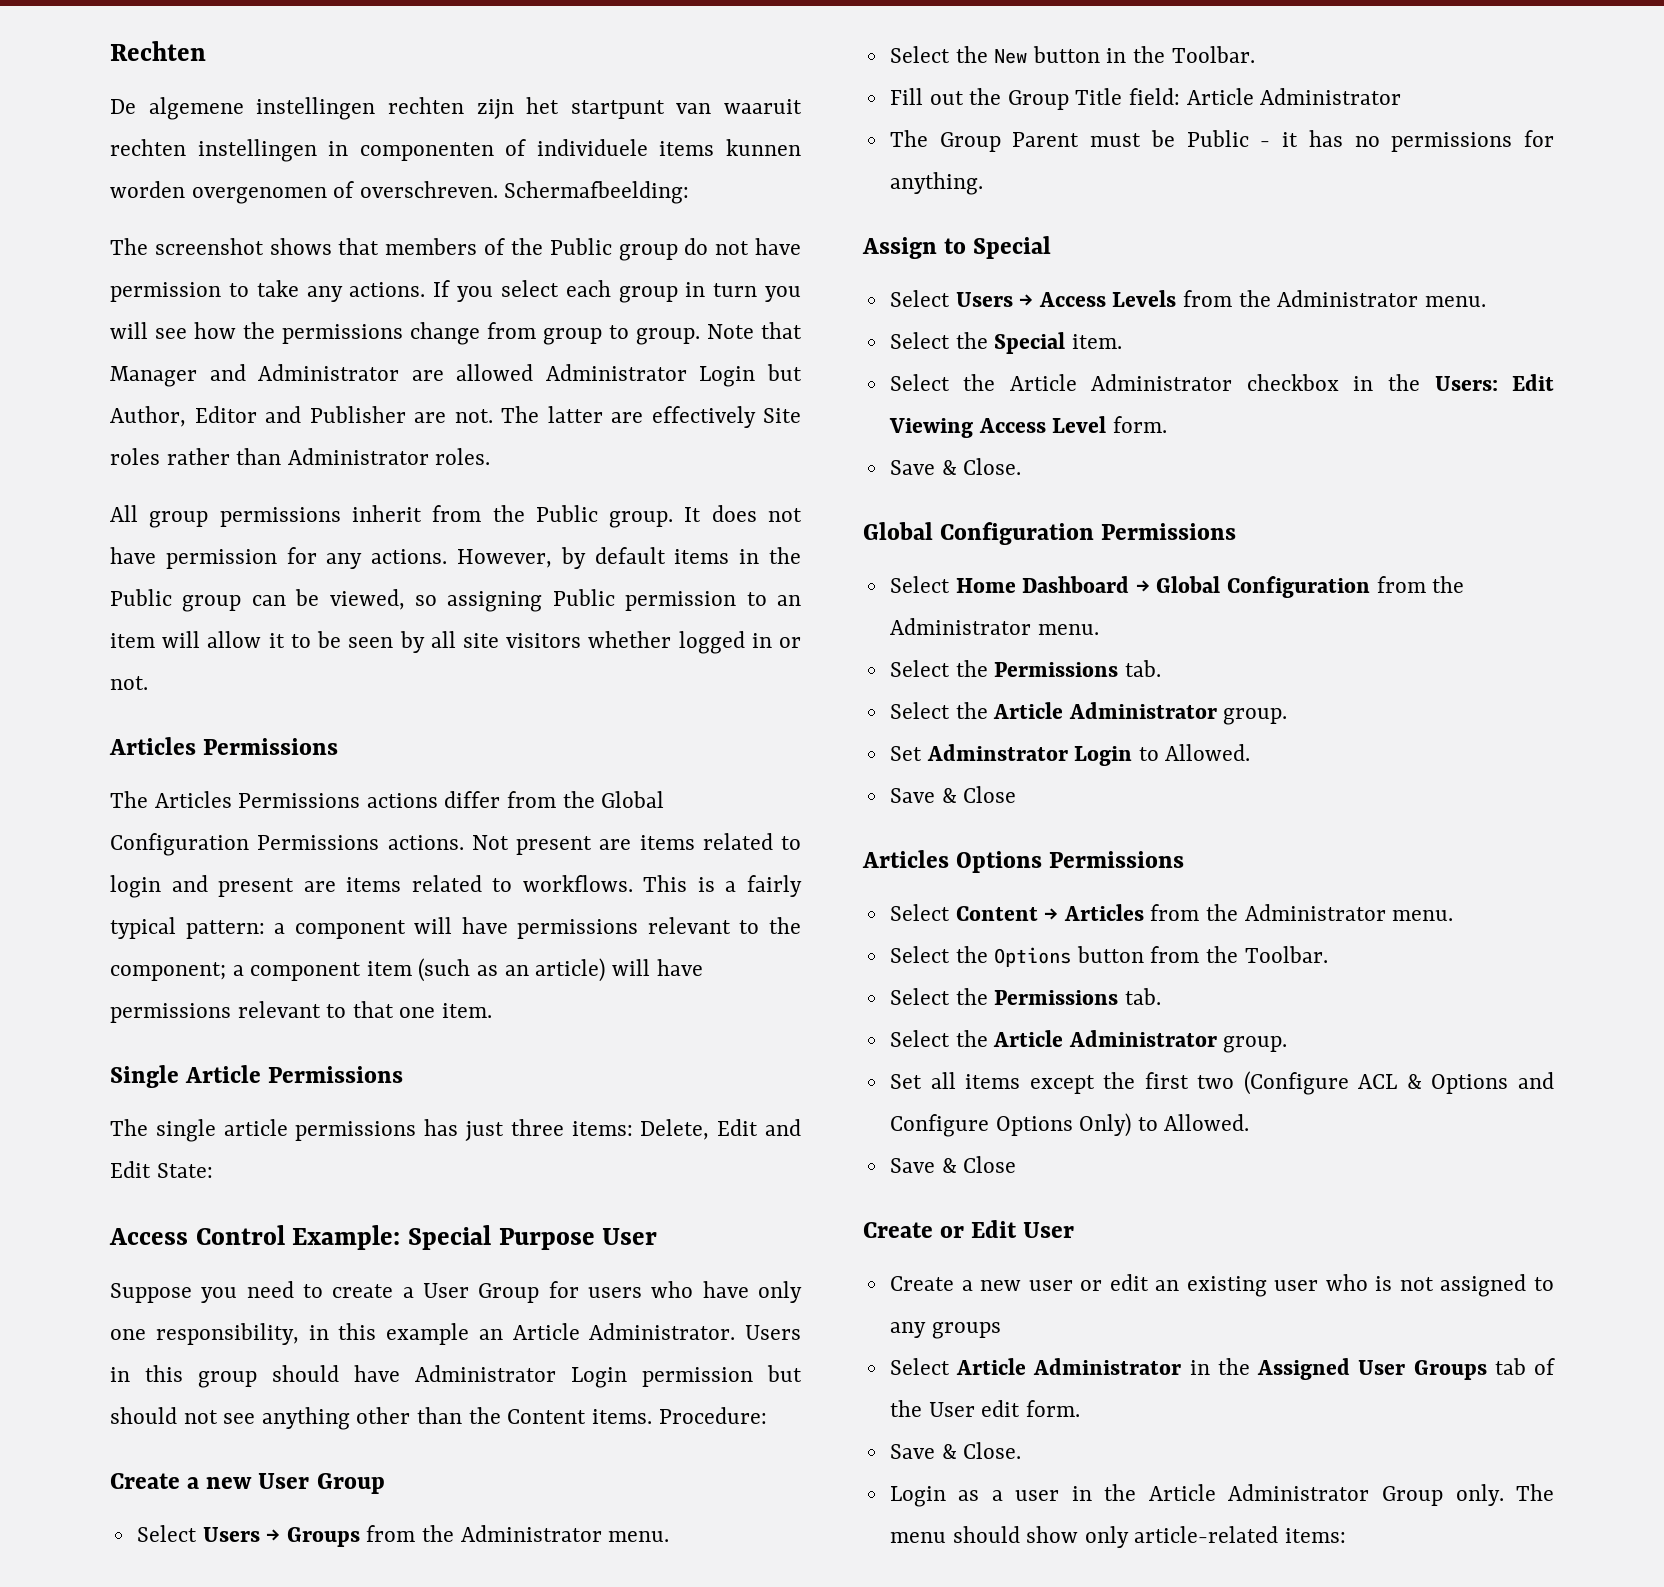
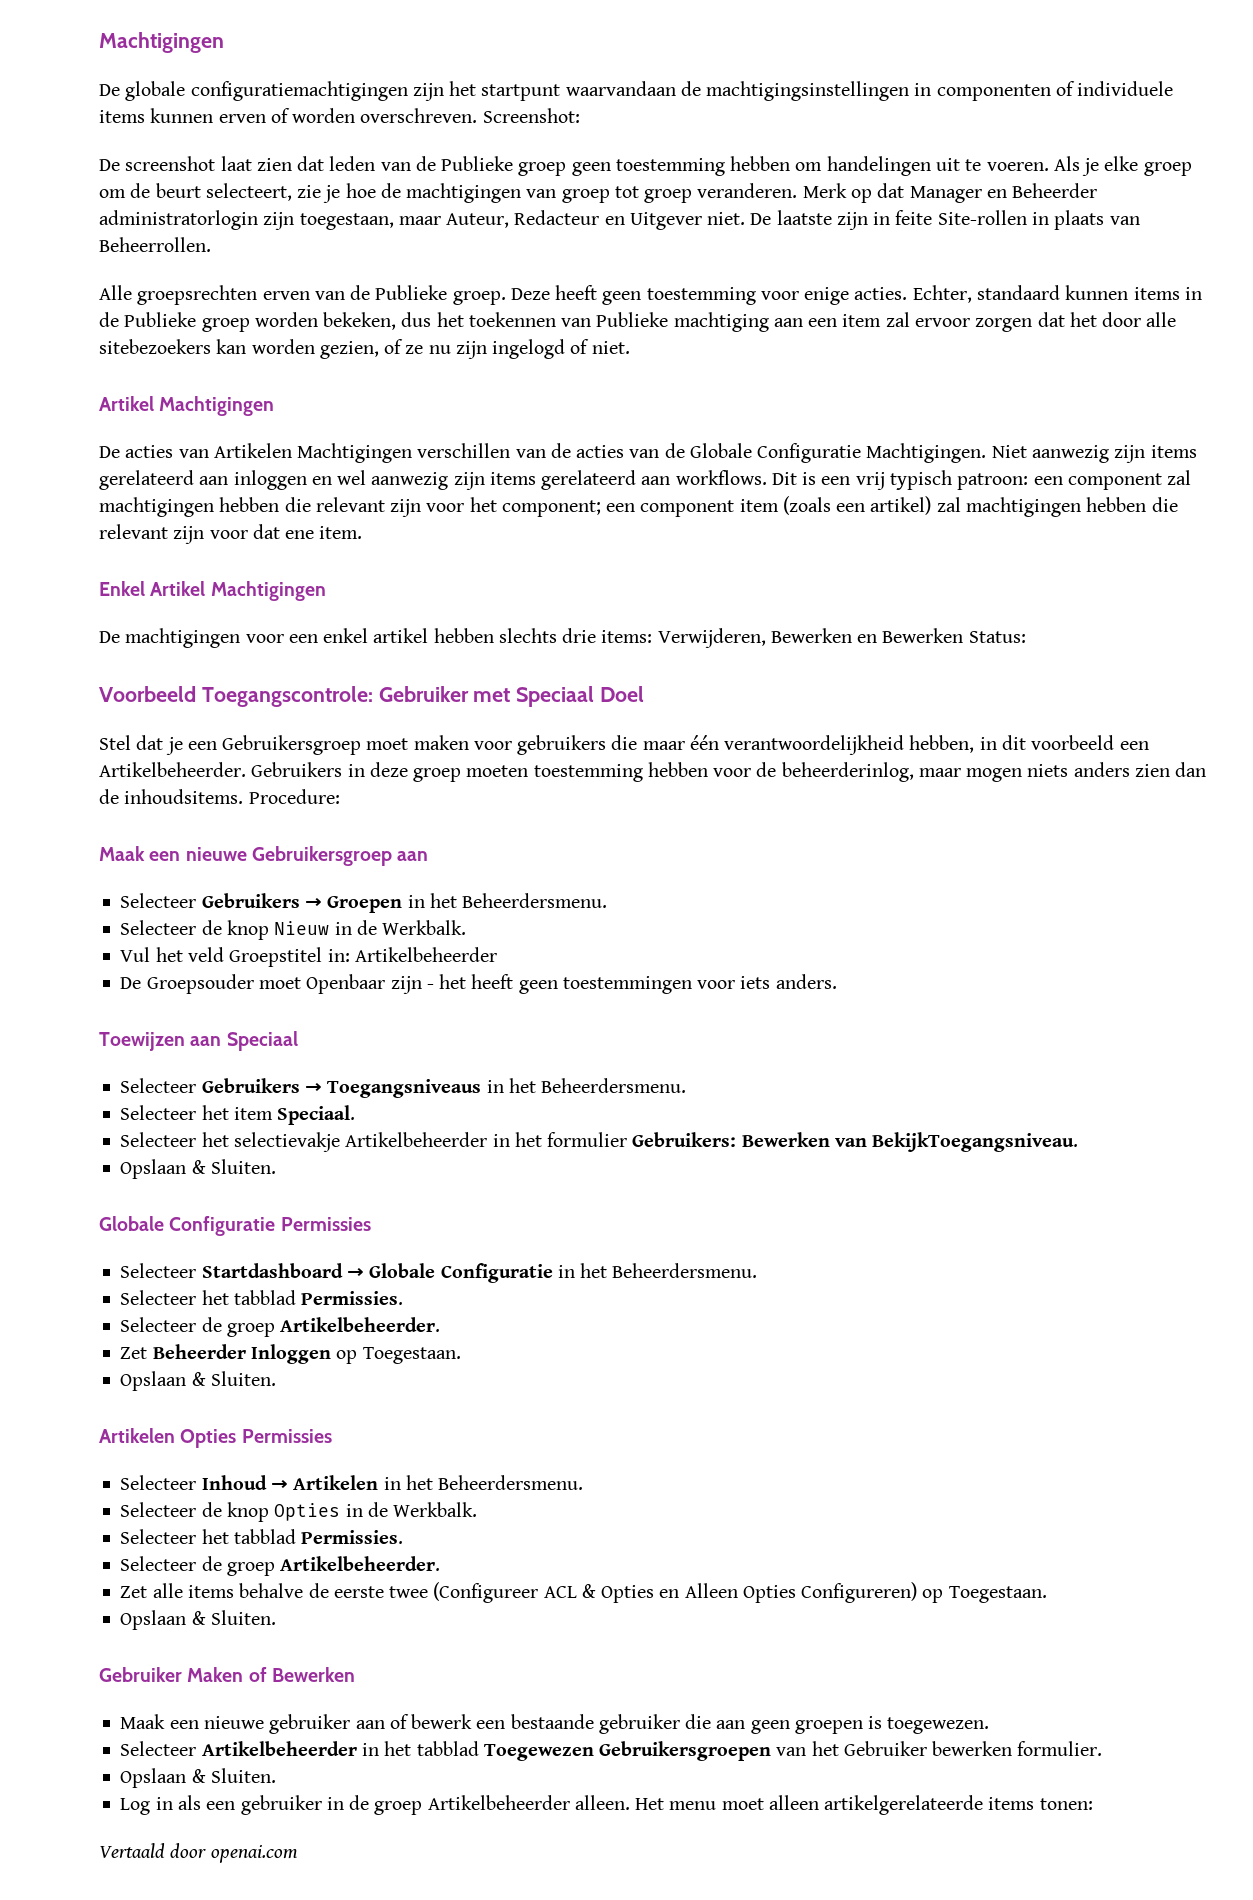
[110,41,206,61] [110,97,802,120] [110,139,317,162] Rechten // De algemene instellingen rechten zijn het startpunt van waaruit rechten instellingen -> [99,32,224,53] [99,81,910,101] Machtigingen // De globale configuratiemachtigingen zijn het startpunt waarvandaan de machtigingsinstellingen
[110,181,690,204] [110,238,802,261] [110,280,802,303] [110,322,802,345] [110,364,802,387] [110,406,801,428] [110,448,491,465] [110,505,802,528] [110,547,801,569] [110,589,801,612] [110,631,801,654] [110,676,148,690] [109,737,339,755] [110,791,665,808] [110,833,801,856] [110,875,802,898] [110,917,801,939] [110,958,703,982] [110,1001,493,1023] [110,1065,404,1088] [110,1119,801,1142] [110,1161,213,1178] [109,1225,658,1250] [110,1281,803,1303] [110,1323,801,1345] [110,1365,802,1388] [110,1407,767,1430] [110,1473,385,1494] [136,1525,670,1547] [889,46,1255,64] [889,88,1402,110] [889,130,1554,152] [889,172,983,195] [862,236,1052,259] [889,290,1486,307] [889,332,1122,354] [889,374,1554,391] [888,416,1167,438] [889,458,1022,475] [863,522,1237,545] [889,576,1465,598] [889,618,1099,635] [889,660,1161,677] [889,702,1288,725] [889,744,1251,766] [889,786,1017,803] [862,850,1185,873] [889,904,1454,921] [889,946,1328,967] [889,988,1161,1005] [889,1030,1288,1053] [889,1071,1554,1095] [889,1113,1250,1137] [889,1156,1017,1173] [863,1220,1075,1238] [889,1274,1554,1297] [889,1322,1001,1339] [889,1358,1555,1380] [889,1400,1080,1417] [889,1442,1022,1459] [889,1484,1554,1507] [889,1526,1347,1548] worden overgenomen of overschreven. Schermafbeelding: // The screenshot shows that members of the Public group do not have permission to take any actions. If you select each group in turn you will see how the permissions change from group to group. Note that Manager and Administrator are allowed Administrator Login but Author, Editor and Publisher are not. The latter are effectively Site roles rather than Administrator roles. // All group permissions inherit from the Public group. It does not have permission for any actions. However, by default items in the Public group can be viewed, so assigning Public permission to an item will allow it to be seen by all site visitors whether logged in or not. // Articles Permissions // The Articles Permissions actions differ from the Global Configuration Permissions actions. Not present are items related to login and present are items related to workflows. This is a fairly typical pattern: a component will have permissions relevant to the component; a component item (such as an article) will have permissions relevant to that one item. // Single Article Permissions // The single article permissions has just three items: Delete, Edit and Edit State: // Access Control Example: Special Purpose User // Suppose you need to create a User Group for users who have only one responsibility, in this example an Article Administrator. Users in this group should have Administrator Login permission but should not see anything other than the Content items. Procedure: // Create a new User Group // Select Users → Groups from the Administrator menu. // Select the New button in the Toolbar. // Fill out the Group Title field: Article Administrator // The Group Parent must be Public - it has no permissions for anything. // Assign to Special // Select Users → Access Levels from the Administrator menu. // Select the Special item. // Select the Article Administrator checkbox in the Users: Edit Viewing Access Level form. // Save & Close. // Global Configuration Permissions // Select Home Dashboard → Global Configuration from the Administrator menu. // Select the Permissions tab. // Select the Article Administrator group. // Set Adminstrator Login to Allowed. // Save & Close // Articles Options Permissions // Select Content → Articles from the Administrator menu. // Select the Options button from the Toolbar. // Select the Permissions tab. // Select the Article Administrator group. // Set all items except the first two (Configure ACL & Options and Configure Options Only) to Allowed. // Save & Close // Create or Edit User // Create a new user or edit an existing user who is not assigned to any groups // Select Article Administrator in the Assigned User Groups tab of the User edit form. // Save & Close. // Login as a user in the Article Administrator Group only. The menu should show only article-related items: -> [218,108,580,123] [99,156,1192,176] [99,183,1098,203] [99,210,1140,230] [99,237,211,252] [99,285,1202,305] [99,312,1177,332] [99,339,630,359] [99,396,275,416] [99,443,1197,463] [99,470,1192,490] [99,496,1178,517] [99,524,363,544] [99,581,326,601] [99,628,1026,648] [99,686,644,707] [99,735,1149,755] [99,762,1207,782] [99,789,340,804] [99,846,429,866] [120,893,608,913] [120,920,467,940] [120,947,497,967] [120,974,837,994] [99,1031,298,1051] [120,1078,687,1098] [120,1105,356,1125] [120,1132,1079,1152] [120,1159,276,1179] [99,1216,371,1236] [120,1263,758,1283] [120,1290,404,1305] [120,1317,441,1337] [120,1344,461,1364] [120,1371,276,1391] [99,1428,332,1448] [120,1475,584,1490] [120,1502,478,1522] [120,1529,404,1544] [120,1556,441,1576] [120,1582,1047,1603] [120,1610,276,1630] [99,1667,355,1682] [120,1714,990,1734] [120,1741,1103,1761] [120,1768,276,1788] [120,1795,1093,1815] [99,1843,298,1863] erven of worden overschreven. Screenshot: // De screenshot laat zien dat leden van de Publieke groep geen toestemming hebben om handelingen uit te voeren. Als je elke groep om de beurt selecteert, zie je hoe de machtigingen van groep tot groep veranderen. Merk op dat Manager en Beheerder administratorlogin zijn toegestaan, maar Auteur, Redacteur en Uitgever niet. De laatste zijn in feite Site-rollen in plaats van Beheerrollen. // Alle groepsrechten erven van de Publieke groep. Deze heeft geen toestemming voor enige acties. Echter, standaard kunnen items in de Publieke groep worden bekeken, dus het toekennen van Publieke machtiging aan een item zal ervoor zorgen dat het door alle sitebezoekers kan worden gezien, of ze nu zijn ingelogd of niet. // Artikel Machtigingen // De acties van Artikelen Machtigingen verschillen van de acties van de Globale Configuratie Machtigingen. Niet aanwezig zijn items gerelateerd aan inloggen en wel aanwezig zijn items gerelateerd aan workflows. Dit is een vrij typisch patroon: een component zal machtigingen hebben die relevant zijn voor het component; een component item (zoals een artikel) zal machtigingen hebben die relevant zijn voor dat ene item. // Enkel Artikel Machtigingen // De machtigingen voor een enkel artikel hebben slechts drie items: Verwijderen, Bewerken en Bewerken Status: // Voorbeeld Toegangscontrole: Gebruiker met Speciaal Doel // Stel dat je een Gebruikersgroep moet maken voor gebruikers die maar één verantwoordelijkheid hebben, in dit voorbeeld een Artikelbeheerder. Gebruikers in deze groep moeten toestemming hebben voor de beheerderinlog, maar mogen niets anders zien dan de inhoudsitems. Procedure: // Maak een nieuwe Gebruikersgroep aan // Selecteer Gebruikers → Groepen in het Beheerdersmenu. // Selecteer de knop Nieuw in de Werkbalk. // Vul het veld Groepstitel in: Artikelbeheerder // De Groepsouder moet Openbaar zijn - het heeft geen toestemmingen voor iets anders. // Toewijzen aan Speciaal // Selecteer Gebruikers → Toegangsniveaus in het Beheerdersmenu. // Selecteer het item Speciaal. // Selecteer het selectievakje Artikelbeheerder in het formulier Gebruikers: Bewerken van BekijkToegangsniveau. // Opslaan & Sluiten. // Globale Configuratie Permissies // Selecteer Startdashboard → Globale Configuratie in het Beheerdersmenu. // Selecteer het tabblad Permissies. // Selecteer de groep Artikelbeheerder. // Zet Beheerder Inloggen op Toegestaan. // Opslaan & Sluiten. // Artikelen Opties Permissies // Selecteer Inhoud → Artikelen in het Beheerdersmenu. // Selecteer de knop Opties in de Werkbalk. // Selecteer het tabblad Permissies. // Selecteer de groep Artikelbeheerder. // Zet alle items behalve de eerste twee (Configureer ACL & Opties en Alleen Opties Configureren) op Toegestaan. // Opslaan & Sluiten. // Gebruiker Maken of Bewerken // Maak een nieuwe gebruiker aan of bewerk een bestaande gebruiker die aan geen groepen is toegewezen. // Selecteer Artikelbeheerder in het tabblad Toegewezen Gebruikersgroepen van het Gebruiker bewerken formulier. // Opslaan & Sluiten. // Log in als een gebruiker in de groep Artikelbeheerder alleen. Het menu moet alleen artikelgerelateerde items tonen: // Vertaald door openai.com

